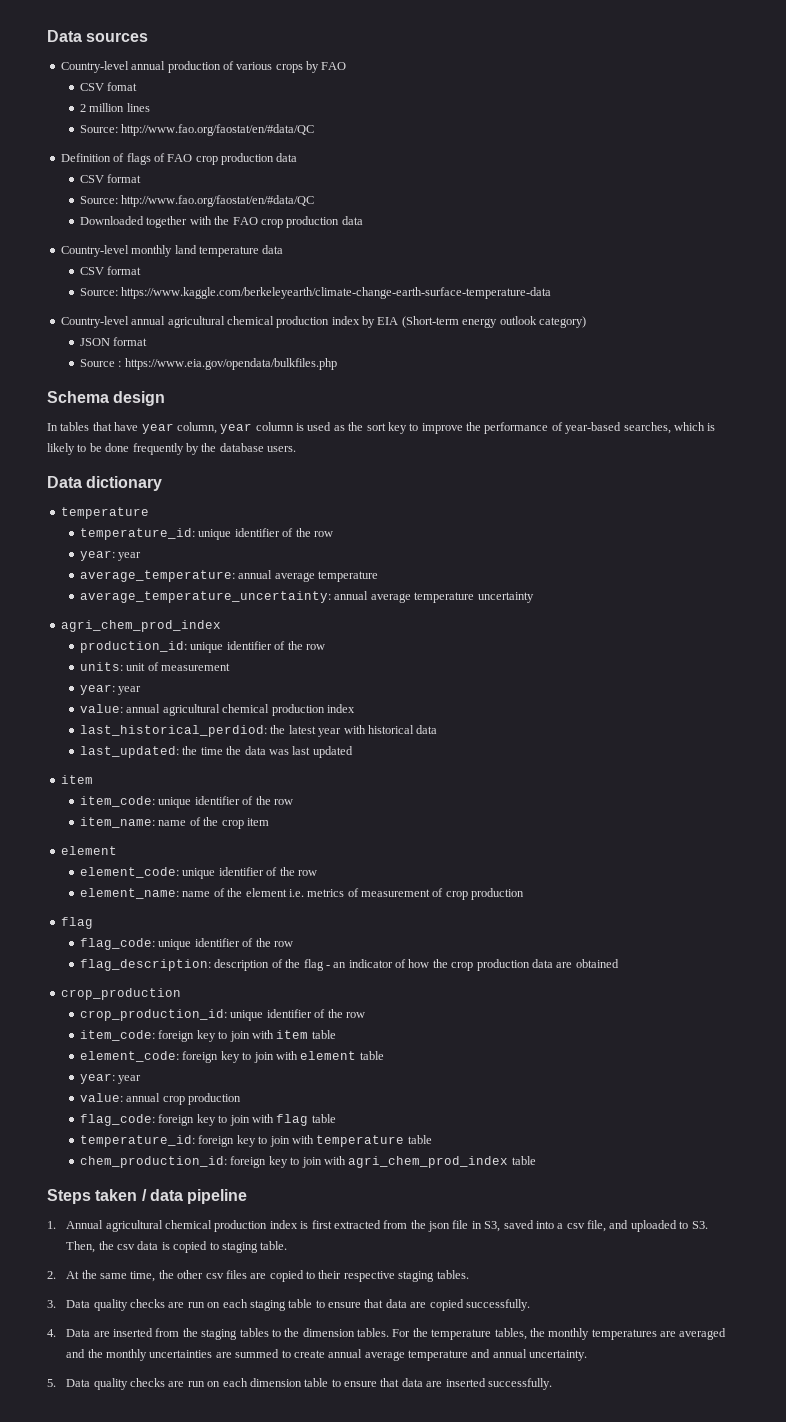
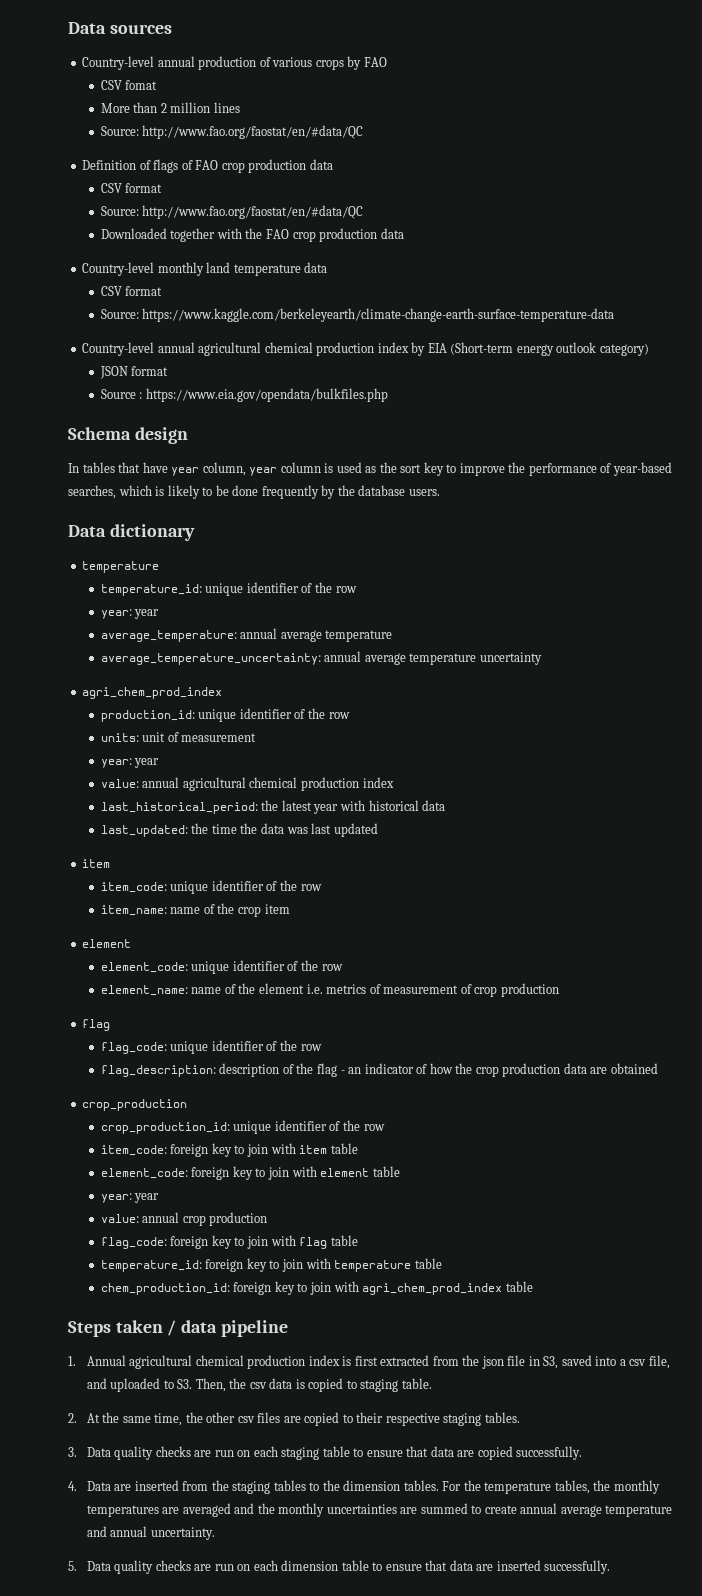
(138, 86) none -> [100,102,158,113] More than
[80,725,268,737] last_historical_perdiod: -> [100,802,258,814] last_historical_period:

